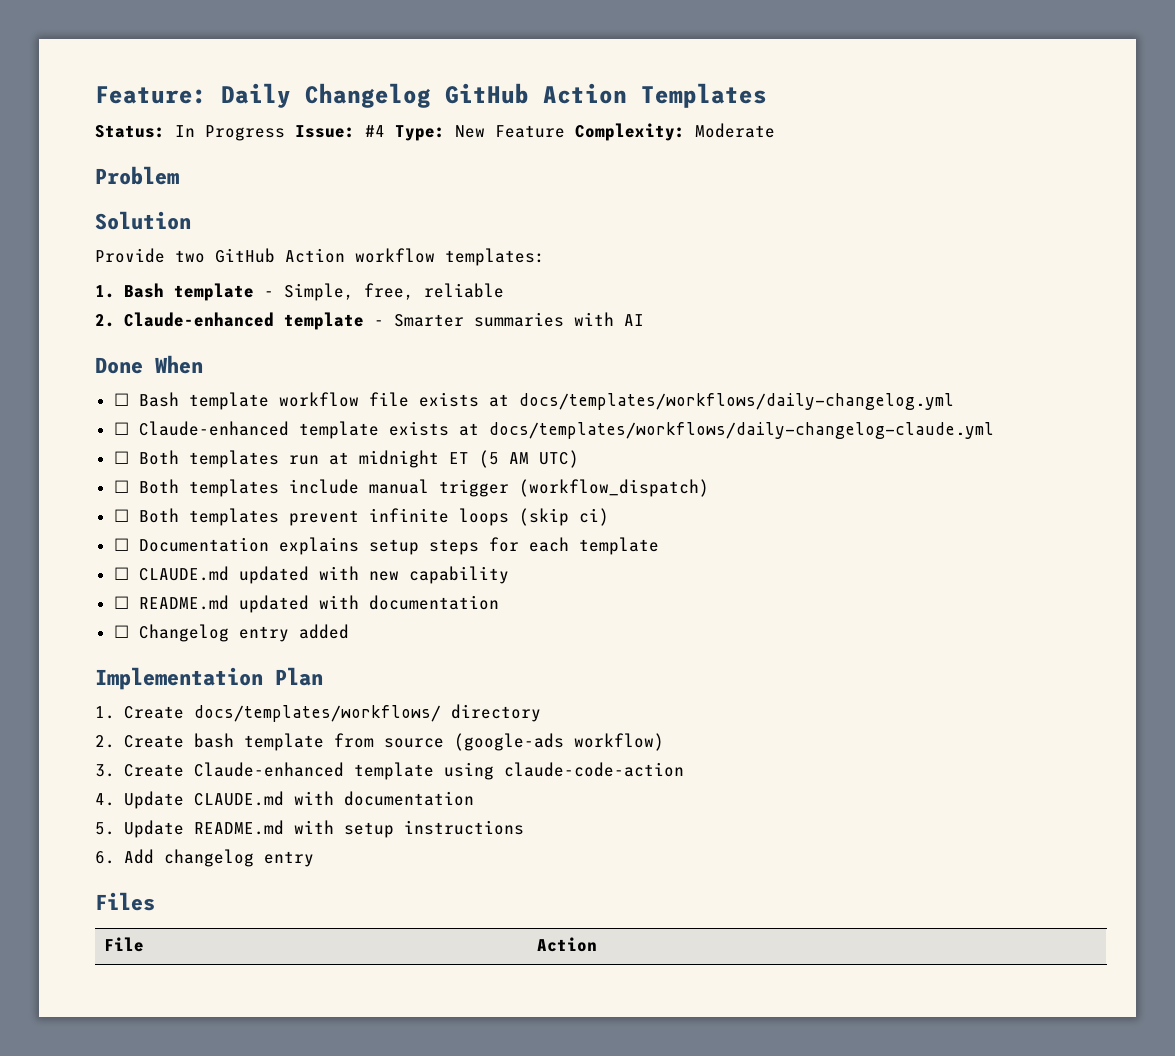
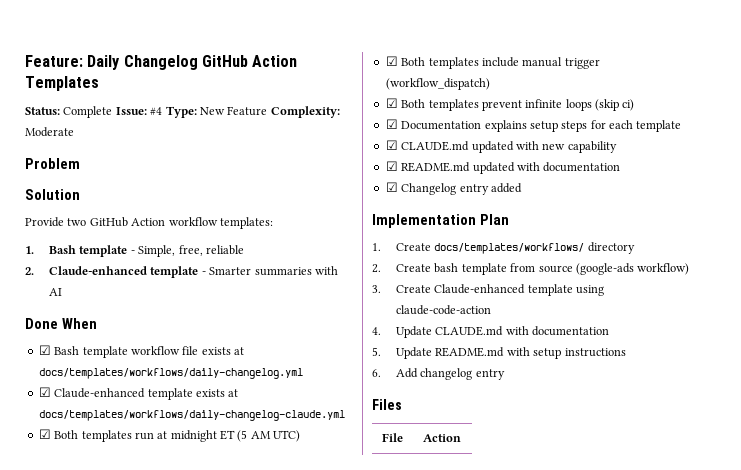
[175,125,285,141] In Progress -> [63,106,113,118] Complete
[113,393,129,406] ☐ -> [38,345,51,355] ☑
[113,422,129,435] ☐ -> [38,387,51,397] ☑
[113,451,129,464] ☐ -> [38,429,51,439] ☑
[113,480,129,493] ☐ -> [385,56,398,66] ☑
[113,509,129,522] ☐ -> [385,98,398,108] ☑
[113,538,129,551] ☐ -> [385,119,398,129] ☑
[113,567,129,580] ☐ -> [385,140,398,150] ☑
[113,596,129,609] ☐ -> [385,161,398,171] ☑
[113,625,129,638] ☐ -> [385,182,398,192] ☑

